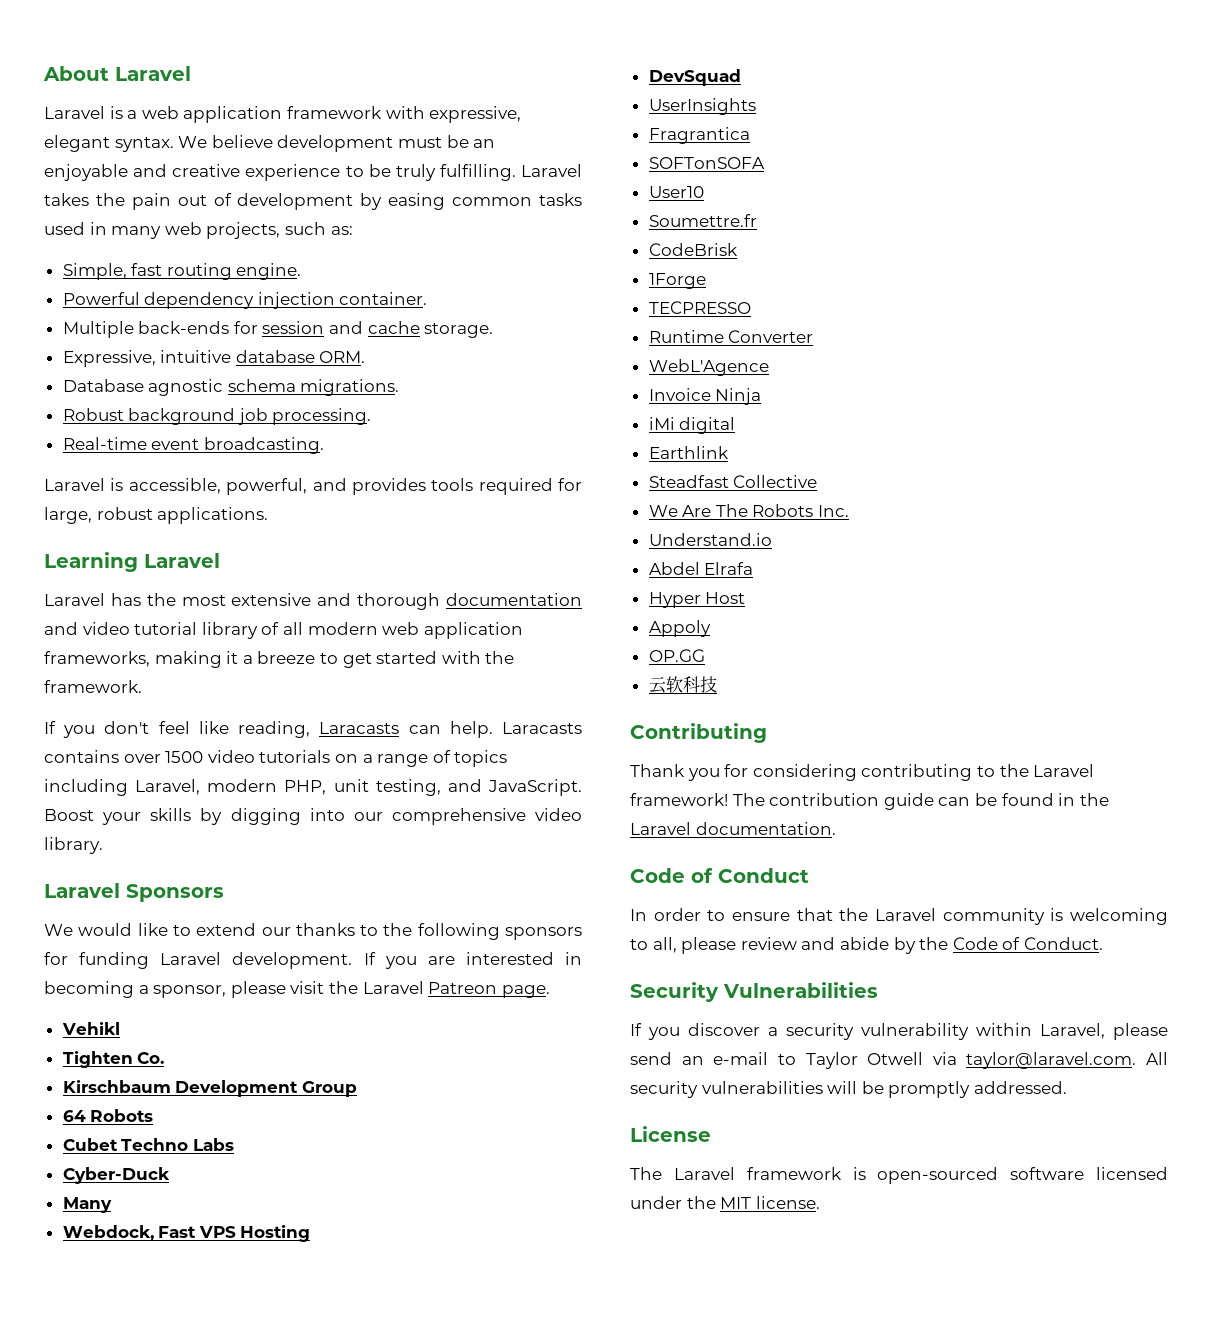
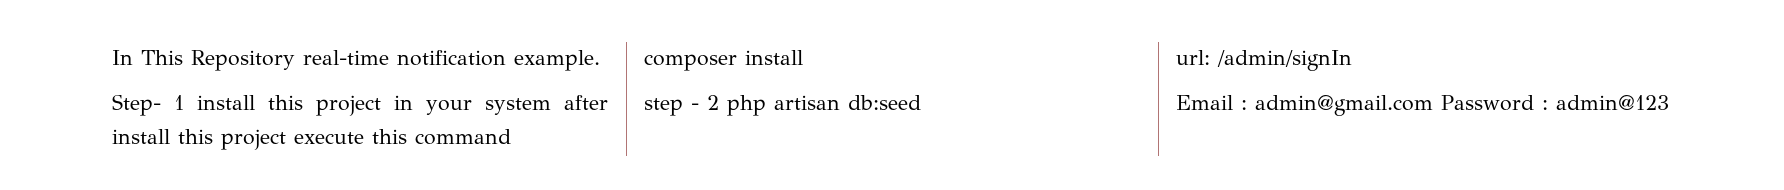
[43,66,191,81] [44,106,522,123] [44,135,496,152] [44,164,582,181] [44,193,582,210] [44,222,353,239] [62,263,302,280] [62,292,428,309] [62,321,494,338] [62,350,366,367] [62,379,400,396] [62,408,372,425] [62,437,324,454] [44,478,582,495] [44,507,269,524] [44,552,220,572] [44,593,582,610] [44,622,523,639] [44,651,515,668] [44,680,142,693] [44,721,582,738] [44,750,508,767] [44,779,583,796] [44,808,582,825] [44,837,103,854] [44,883,224,902] [44,923,583,940] [44,952,582,969] [44,981,550,998] [61,1022,120,1035] [62,1051,165,1068] [62,1080,357,1097] [62,1109,154,1122] [62,1138,234,1151] [62,1167,170,1184] [62,1197,112,1213] [62,1225,311,1242] [648,69,741,86] [648,98,756,115] [648,127,750,144] [648,157,765,169] [648,186,704,198] [648,214,757,227] [648,243,738,256] [648,273,706,289] [648,301,751,314] [648,330,814,343] [648,359,769,376] [648,388,762,405] [648,417,736,434] [648,446,729,459] [648,475,818,488] [648,504,850,517] [648,533,772,546] [648,562,754,575] [648,592,746,608] [648,620,711,637] [648,649,705,662] [648,676,717,694] [630,723,767,743] [630,764,1095,781] [630,793,1109,810] [630,822,836,835] [630,868,809,883] [630,908,1168,925] [630,937,1103,954] [630,982,878,1002] [630,1023,1168,1040] [630,1052,1168,1069] [630,1081,1067,1098] [630,1126,711,1142] [630,1167,1168,1184] [630,1196,820,1209] About Laravel // Laravel is a web application framework with expressive, elegant syntax. We believe development must be an enjoyable and creative experience to be truly fulfilling. Laravel takes the pain out of development by easing common tasks used in many web projects, such as: // Simple, fast routing engine. // Powerful dependency injection container. // Multiple back-ends for session and cache storage. // Expressive, intuitive database ORM. // Database agnostic schema migrations. // Robust background job processing. // Real-time event broadcasting. // Laravel is accessible, powerful, and provides tools required for large, robust applications. // Learning Laravel // Laravel has the most extensive and thorough documentation and video tutorial library of all modern web application frameworks, making it a breeze to get started with the framework. // If you don't feel like reading, Laracasts can help. Laracasts contains over 1500 video tutorials on a range of topics including Laravel, modern PHP, unit testing, and JavaScript. Boost your skills by digging into our comprehensive video library. // Laravel Sponsors // We would like to extend our thanks to the following sponsors for funding Laravel development. If you are interested in becoming a sponsor, please visit the Laravel Patreon page. // Vehikl // Tighten Co. // Kirschbaum Development Group // 64 Robots // Cubet Techno Labs // Cyber-Duck // Many // Webdock, Fast VPS Hosting // DevSquad // UserInsights // Fragrantica // SOFTonSOFA // User10 // Soumettre.fr // CodeBrisk // 1Forge // TECPRESSO // Runtime Converter // WebL'Agence // Invoice Ninja // iMi digital // Earthlink // Steadfast Collective // We Are The Robots Inc. // Understand.io // Abdel Elrafa // Hyper Host // Appoly // OP.GG // 云软科技 // Contributing // Thank you for considering contributing to the Laravel framework! The contribution guide can be found in the Laravel documentation. // Code of Conduct // In order to ensure that the Laravel community is welcoming to all, please review and abide by the Code of Conduct. // Security Vulnerabilities // If you discover a security vulnerability within Laravel, please send an e-mail to Taylor Otwell via taylor@laravel.com. All security vulnerabilities will be promptly addressed. // License // The Laravel framework is open-sourced software licensed under the MIT license. -> [112,50,600,71] [112,94,608,116] [112,129,511,150] [644,50,803,71] [644,95,921,116] [1176,50,1352,71] [1176,95,1669,116] In This Repository real-time notification example. // Step- 1 install this project in your system after install this project execute this command composer install // step - 2 php artisan db:seed // url: /admin/signIn // Email : admin@gmail.com Password : admin@123

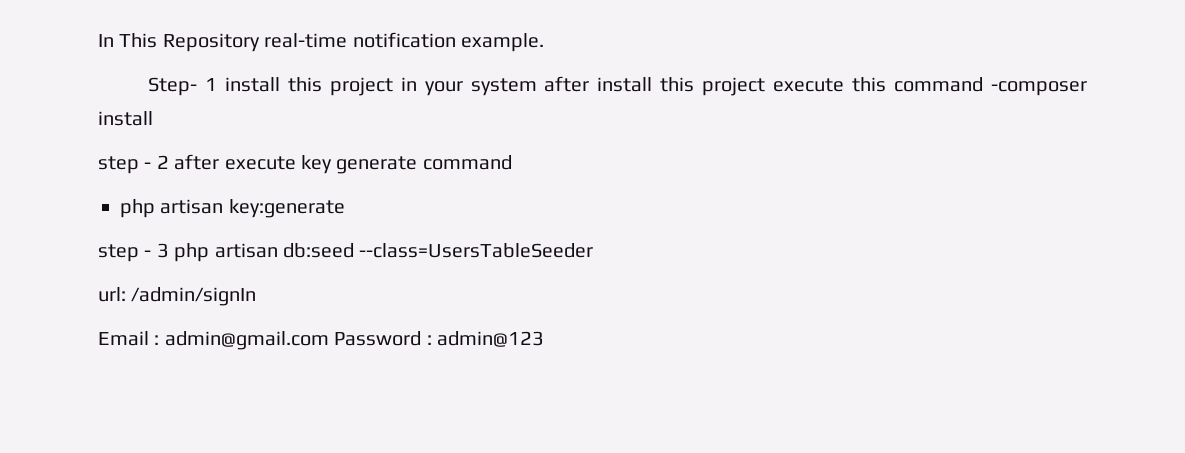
[644,54,737,71] composer -> [990,81,1087,96] -composer
(719, 102) none -> [174,154,512,174] [120,199,345,218] [98,243,169,262] after execute key generate command // php artisan key:generate // step - 3
(921, 102) none -> [359,243,594,258] --class=UsersTableSeeder

